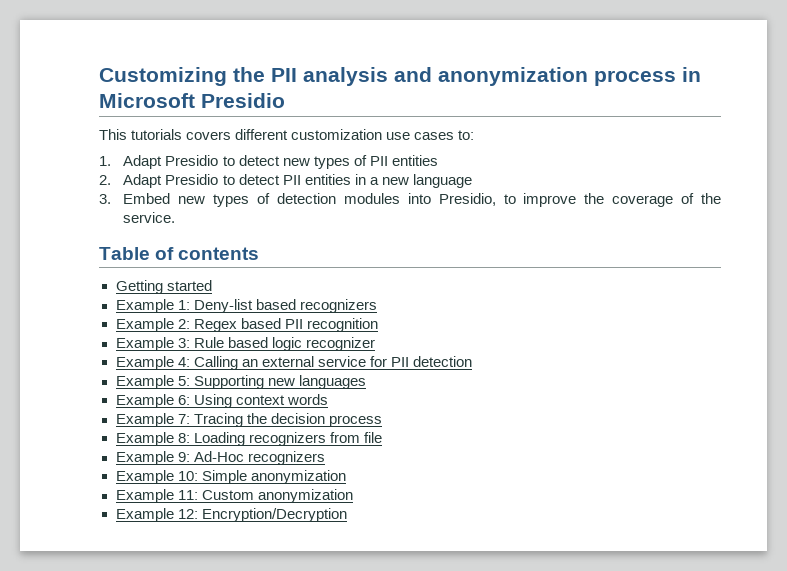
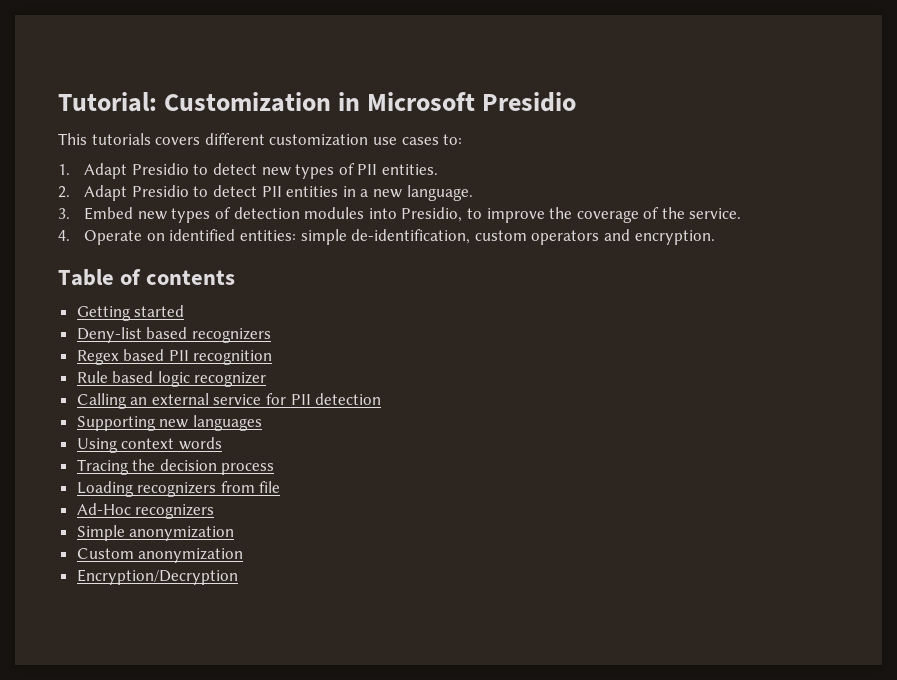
[99,67,676,86] Customizing the PII analysis and anonymization process -> [58,92,332,112] Tutorial: Customization
[391,155,438,166] entities -> [381,164,438,175] entities.
[412,174,472,188] language -> [406,185,473,201] language.
(176, 217) none -> [58,229,715,245] // 4. Operate on identified entities: simple de-identification, custom operators and encryption.
[115,299,190,313] Example 1: -> (185, 311) none
[115,318,190,332] Example 2: -> (271, 335) none
[115,337,190,351] Example 3: -> (273, 357) none
[115,356,190,370] Example 4: -> (267, 379) none
[115,375,190,389] Example 5: -> (382, 399) none
[115,394,190,408] Example 6: -> (262, 423) none
[115,413,190,427] Example 7: -> (222, 443) none
[115,432,190,446] Example 8: -> (275, 469) none
[115,451,190,465] Example 9: -> (281, 487) none
[115,470,198,484] Example 10: -> (215, 511) none
[115,489,198,503] Example 11: -> (235, 533) none
[115,508,198,522] Example 12: -> (244, 555) none

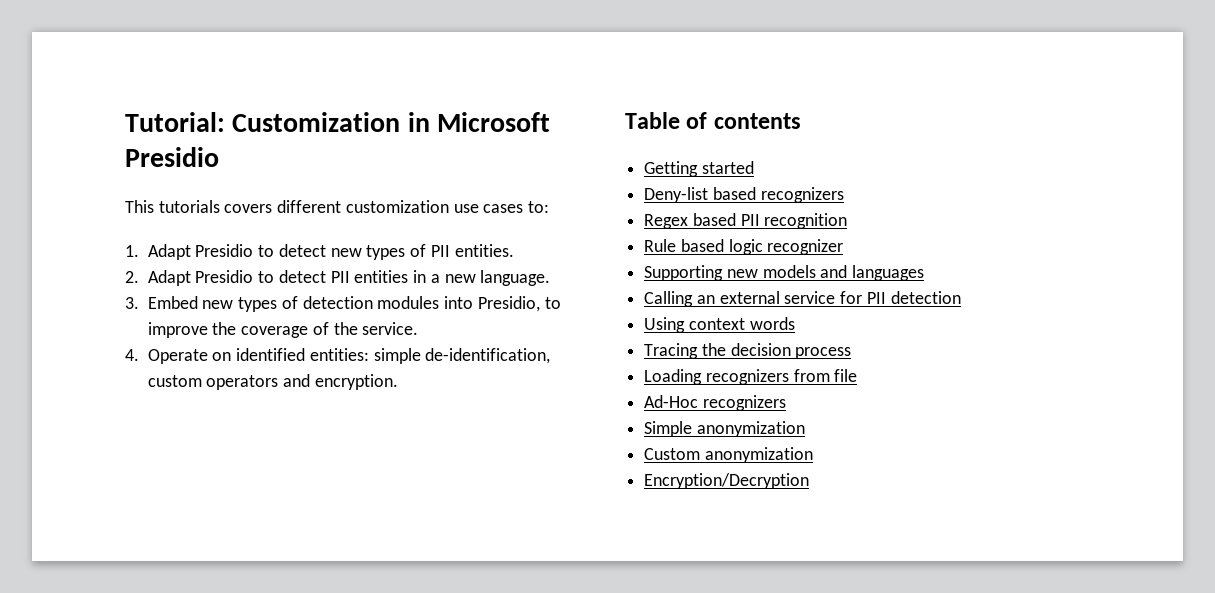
(267, 379) none -> [644,265,925,281] // Supporting new models and languages
[76,415,262,431] // Supporting new languages -> (961, 297) none

